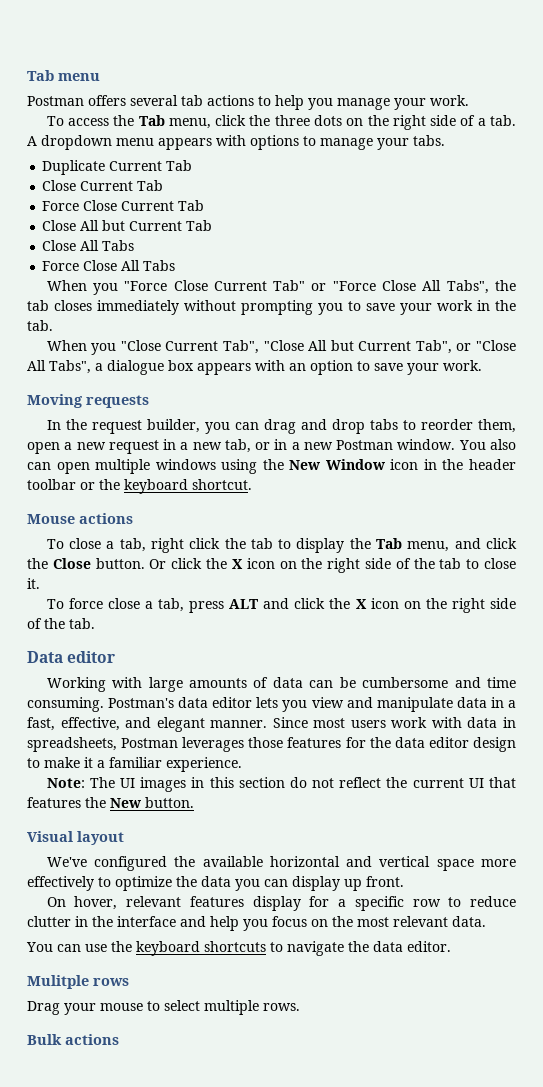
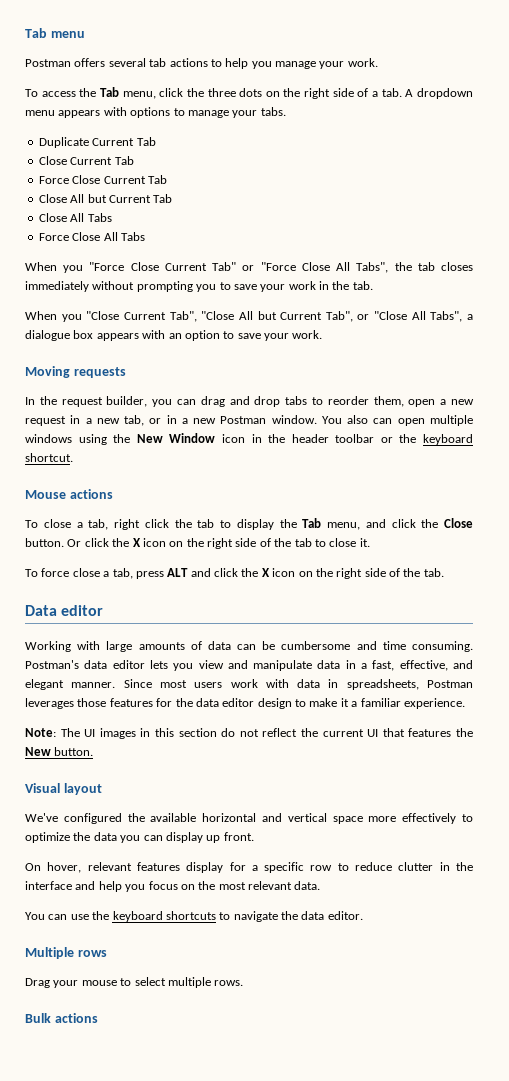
[27,975,89,989] Mulitple -> [25,947,74,959] Multiple

